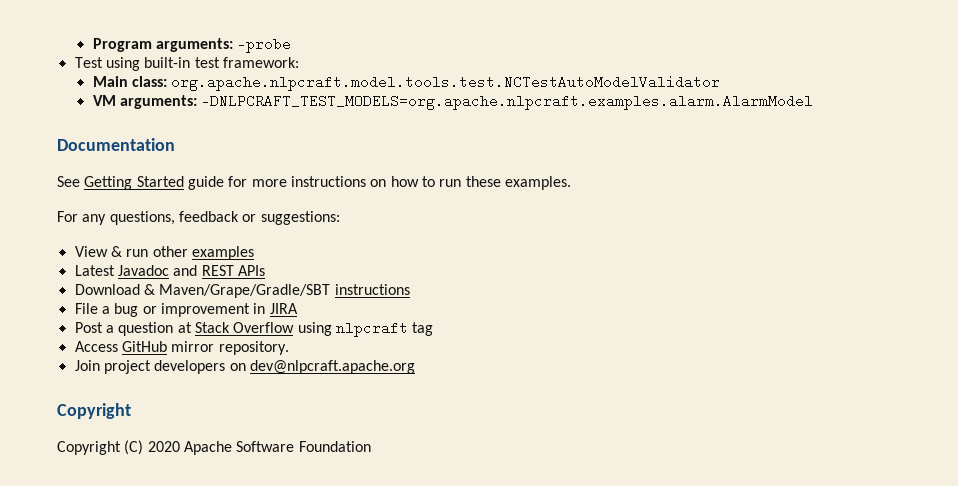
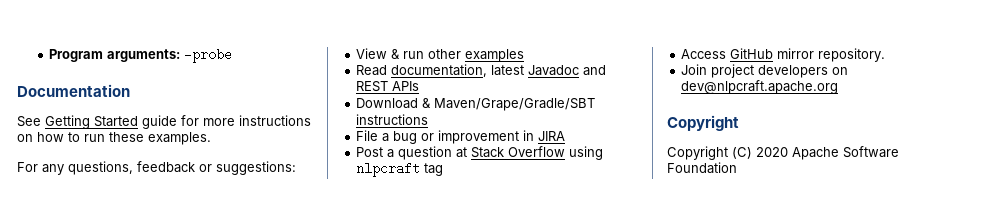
[74,57,299,71] [92,75,721,91] [92,94,814,110] // Test using built-in test framework: // Main class: org.apache.nlpcraft.model.tools.test.NCTestAutoModelValidator // VM arguments: -DNLPCRAFT_TEST_MODELS=org.apache.nlpcraft.examples.alarm.AlarmModel -> (233, 55) none
[74,265,115,276] Latest -> [356,64,525,77] Read documentation, latest

